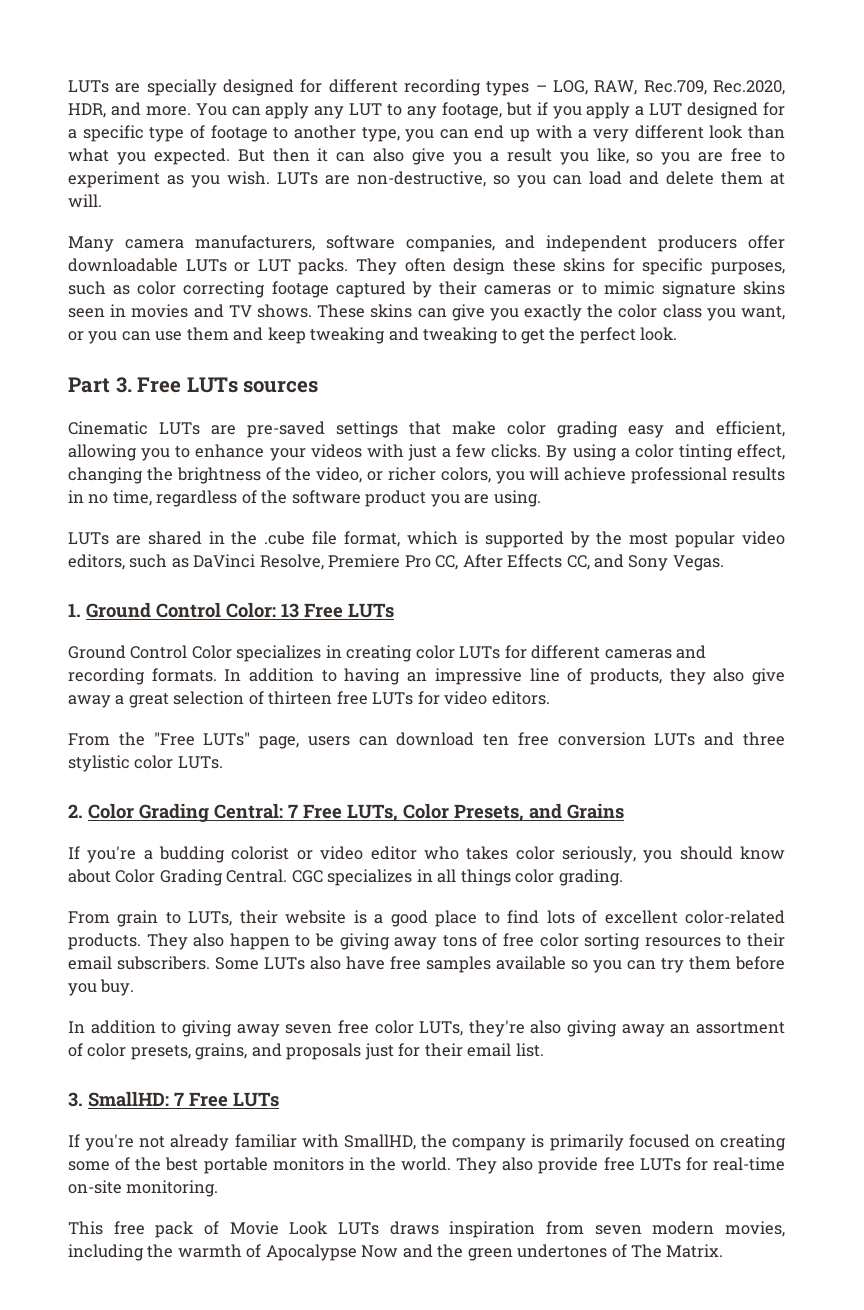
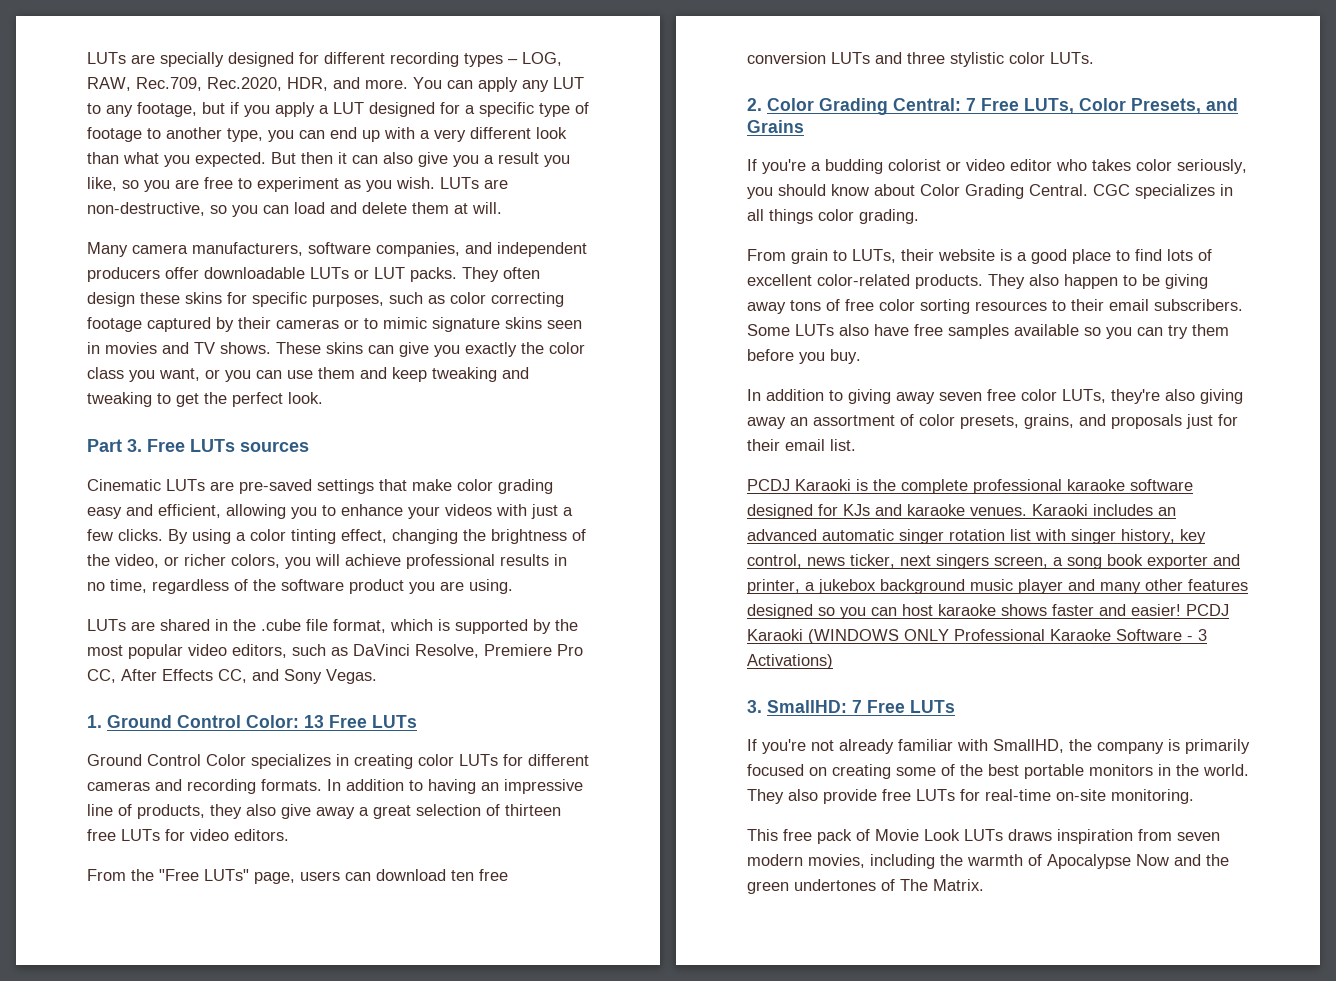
(544, 1050) none -> [747,479,1193,494] [747,504,1176,519] [747,529,1206,544] [747,554,1240,569] [747,579,1248,594] [747,604,1229,619] [747,629,1207,644] [747,654,833,669] // PCDJ Karaoki is the complete professional karaoke software designed for KJs and karaoke venues. Karaoki includes an advanced automatic singer rotation list with singer history, key control, news ticker, next singers screen, a song book exporter and printer, a jukebox background music player and many other features designed so you can host karaoke shows faster and easier! PCDJ Karaoki (WINDOWS ONLY Professional Karaoke Software - 3 Activations)

